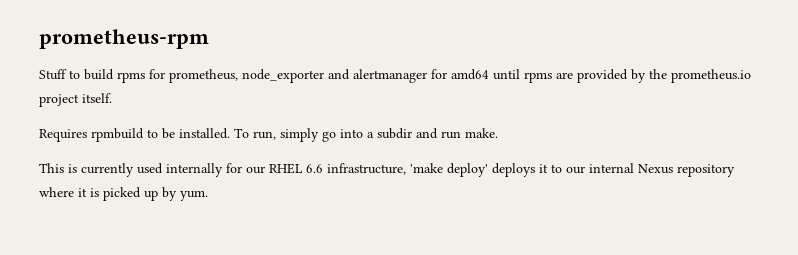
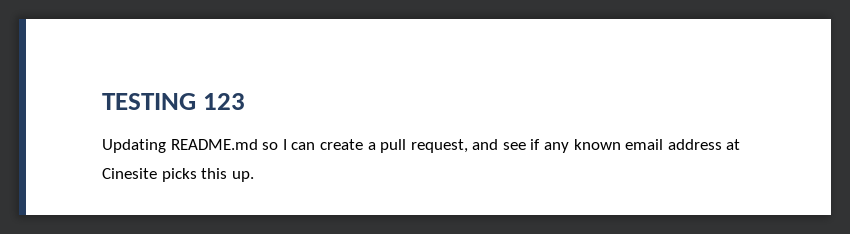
[39,29,209,49] [39,69,751,83] [39,93,112,107] [39,128,498,142] [39,163,735,177] [39,187,208,201] prometheus-rpm // Stuff to build rpms for prometheus, node_exporter and alertmanager for amd64 until rpms are provided by the prometheus.io project itself. // Requires rpmbuild to be installed. To run, simply go into a subdir and run make. // This is currently used internally for our RHEL 6.6 infrastructure, 'make deploy' deploys it to our internal Nexus repository where it is picked up by yum. -> [102,93,246,110] [102,139,741,153] [102,168,254,182] TESTING 123 // Updating README.md so I can create a pull request, and see if any known email address at Cinesite picks this up.

